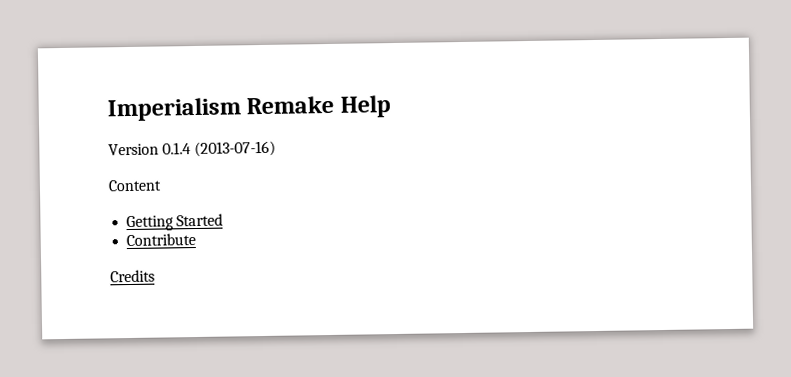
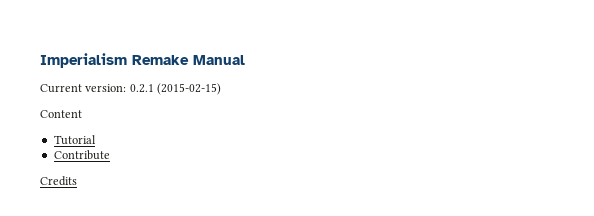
[339,95,391,118] [108,140,277,158] Help // Version 0.1.4 (2013-07-16) -> [193,55,245,65] [40,83,222,95] Manual // Current version: 0.2.1 (2015-02-15)
[126,213,224,232] Getting Started -> [53,135,96,145] Tutorial

